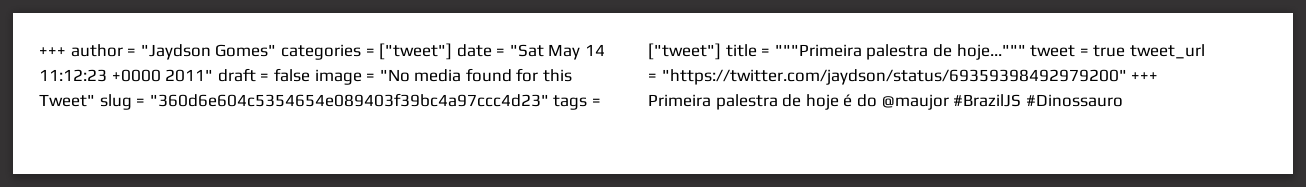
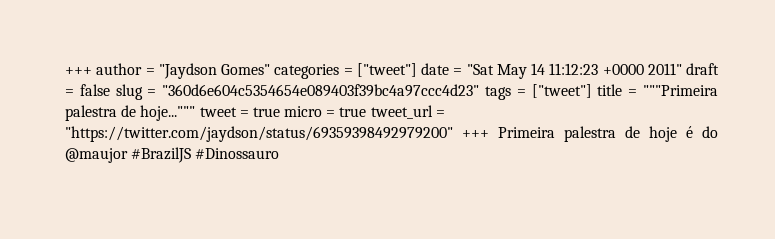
[314,68,573,85] [39,94,95,107] image = "No media found for this Tweet" -> (110, 90) none
(1126, 51) none -> [284,106,367,117] micro = true

